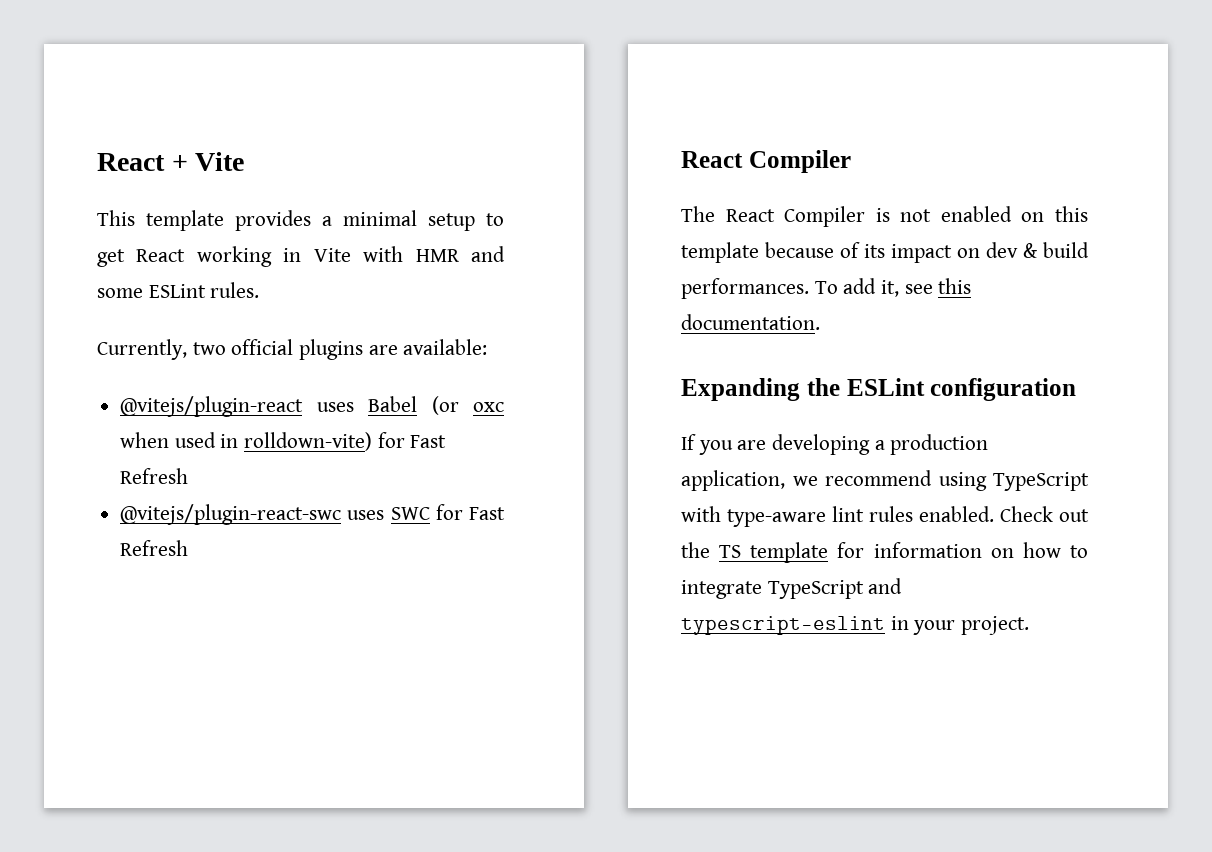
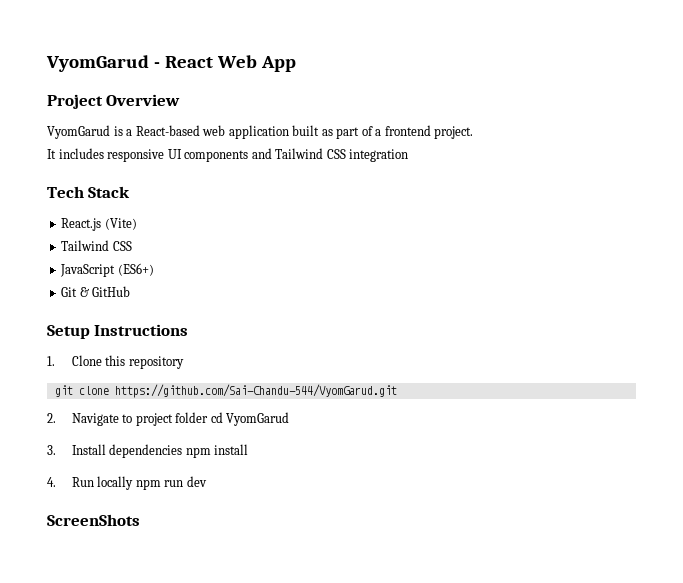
[97,152,245,171] [97,210,504,231] [97,246,505,267] [97,282,260,298] [97,339,488,360] [120,396,504,417] [120,432,447,451] [120,468,189,484] [120,504,505,525] [120,540,189,556] [681,150,851,173] [681,206,1088,227] [681,242,1089,263] [681,278,972,299] [681,314,820,330] [681,378,1077,401] [681,434,989,455] [681,470,1089,491] [681,506,1089,527] [681,542,1088,563] [681,578,903,599] [681,616,1030,635] React + Vite // This template provides a minimal setup to get React working in Vite with HMR and some ESLint rules. // Currently, two official plugins are available: // @vitejs/plugin-react uses Babel (or oxc when used in rolldown-vite) for Fast Refresh // @vitejs/plugin-react-swc uses SWC for Fast Refresh // React Compiler // The React Compiler is not enabled on this template because of its impact on dev & build performances. To add it, see this documentation. // Expanding the ESLint configuration // If you are developing a production application, we recommend using TypeScript with type-aware lint rules enabled. Check out the TS template for information on how to integrate TypeScript and typescript-eslint in your project. -> [46,55,296,72] [47,94,181,109] [47,125,474,139] [47,148,409,162] [47,186,131,198] [61,218,137,231] [61,240,132,251] [60,263,154,277] [61,286,131,297] [47,324,189,339] [47,355,184,369] [54,384,397,398] [47,412,290,426] [47,444,249,458] [47,476,207,490] [47,514,140,526] VyomGarud - React Web App // Project Overview // VyomGarud is a React-based web application built as part of a frontend project. // It includes responsive UI components and Tailwind CSS integration // Tech Stack // React.js (Vite) // Tailwind CSS // JavaScript (ES6+) // Git & GitHub // Setup Instructions // 1. Clone this repository // git clone https://github.com/Sai-Chandu-544/VyomGarud.git // 2. Navigate to project folder cd VyomGarud // 3. Install dependencies npm install // 4. Run locally npm run dev // ScreenShots

